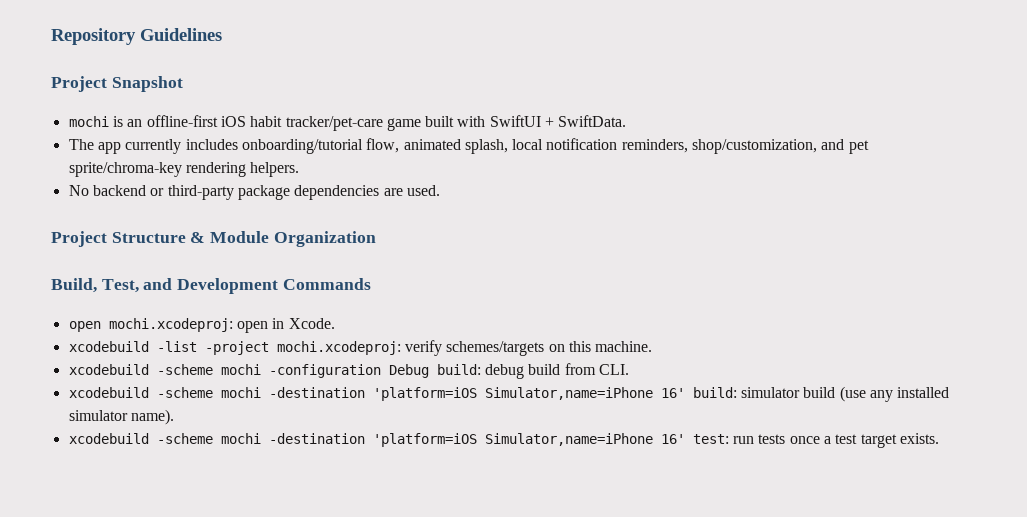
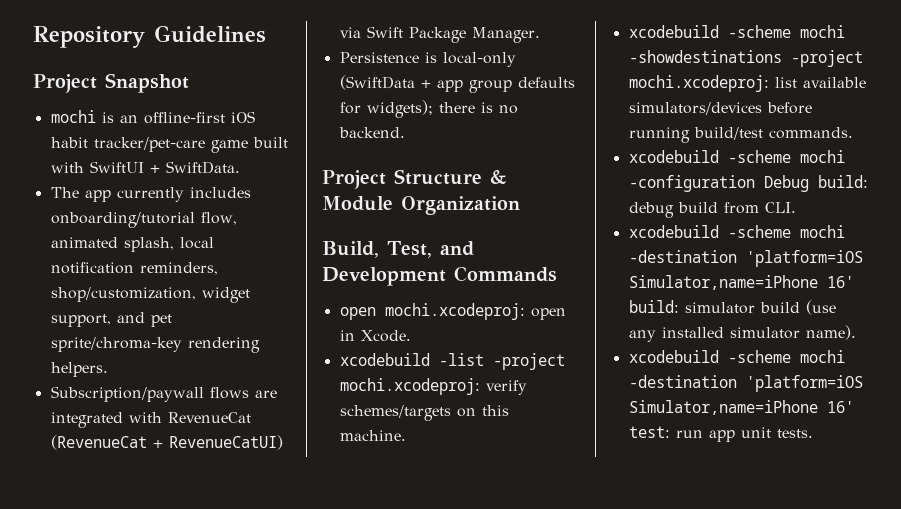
(818, 146) none -> [201,287,250,303] [50,314,111,327] widget support,
[68,185,440,200] No backend or third-party package dependencies are used. -> [50,386,277,402] [50,412,251,428] [50,435,283,450] [339,26,540,43] [339,52,516,67] [339,75,575,93] [339,100,518,118] [338,127,405,138] Subscription/paywall flows are integrated with RevenueCat (RevenueCat + RevenueCatUI) via Swift Package Manager. // Persistence is local-only (SwiftData + app group defaults for widgets); there is no backend.
(653, 346) none -> [628,25,845,38] [628,50,863,67] [628,75,866,92] [628,102,812,115] [628,127,853,143] // xcodebuild -scheme mochi -showdestinations -project mochi.xcodeproj: list available simulators/devices before running build/test commands.
[758,433,939,448] tests once a test target exists. -> [708,427,813,442] app unit tests.

